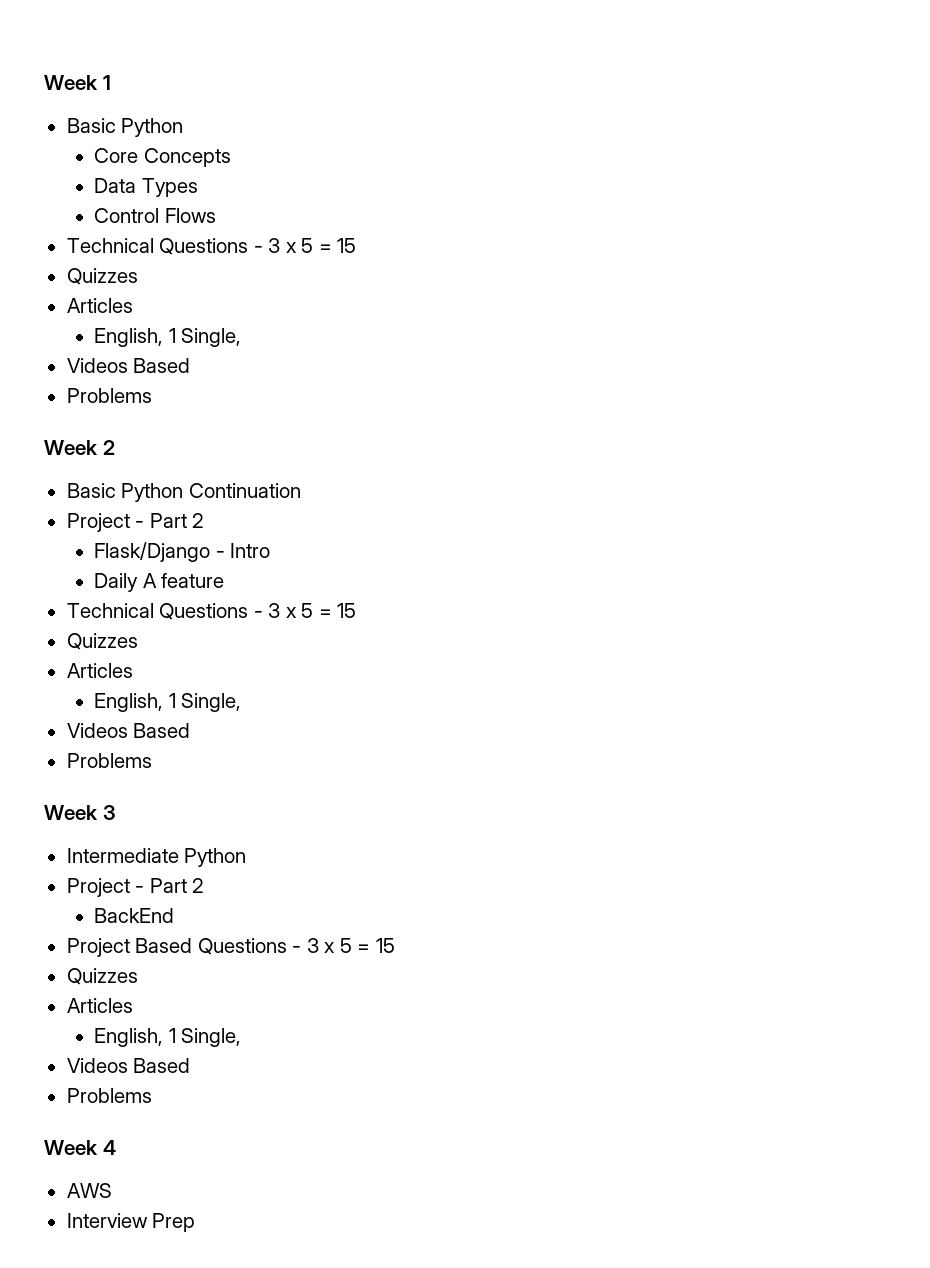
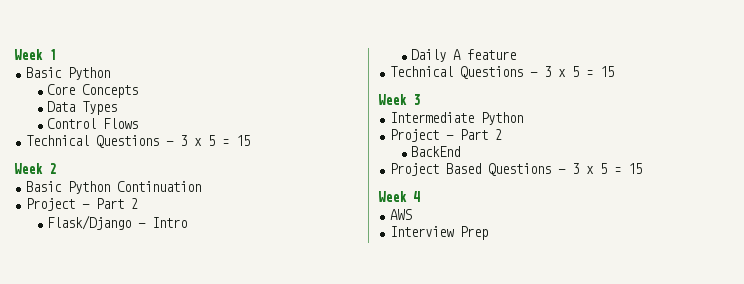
[66,268,138,285] [66,298,133,313] [94,328,242,347] [66,358,191,373] [66,388,152,403] // Quizzes // Articles // English, 1 Single, // Videos Based // Problems -> (251, 140) none
[66,633,138,650] [66,663,133,678] [94,693,242,712] [66,723,191,738] [66,753,152,768] // Quizzes // Articles // English, 1 Single, // Videos Based // Problems -> (615, 71) none
[66,968,138,985] [66,998,133,1013] [94,1028,242,1047] [66,1058,191,1073] [66,1088,152,1103] // Quizzes // Articles // English, 1 Single, // Videos Based // Problems -> (643, 168) none

